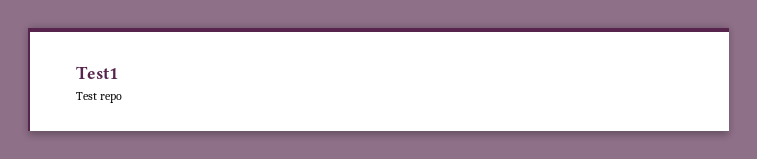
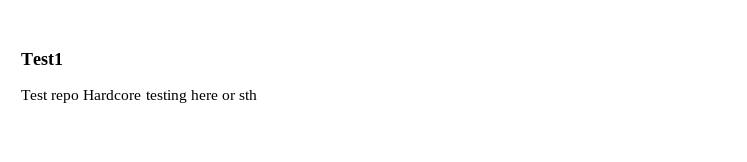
(123, 98) none -> [83,90,258,103] Hardcore testing here or sth

